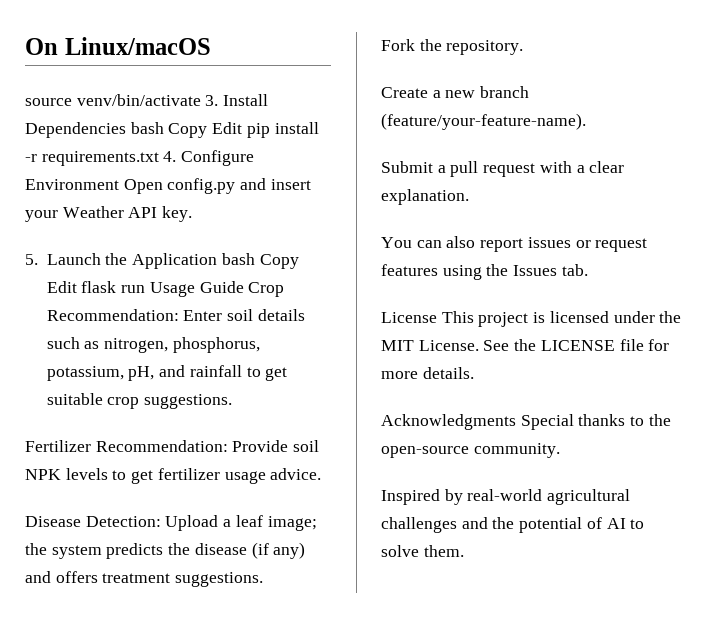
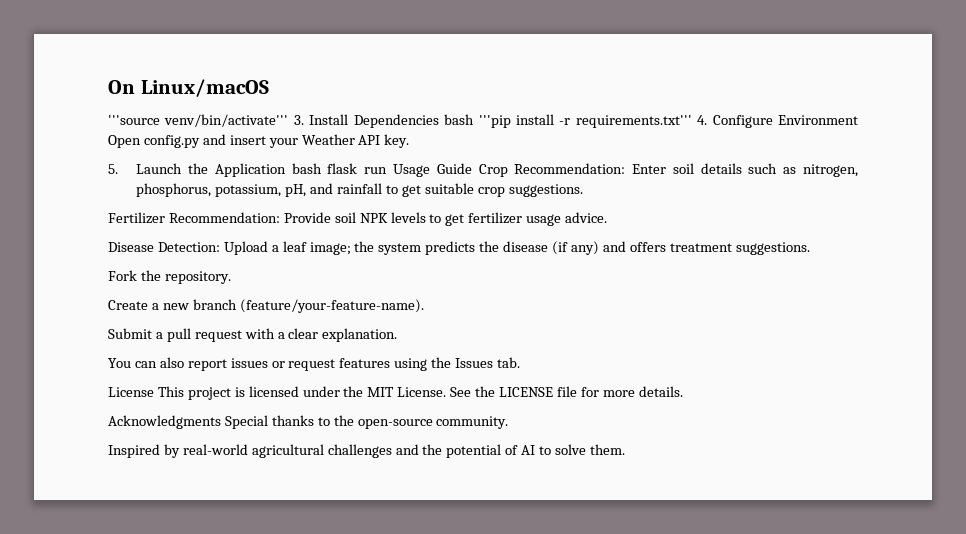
[25,94,201,106] source venv/bin/activate -> [108,114,289,127] '''source venv/bin/activate'''
[168,122,270,138] Copy Edit pip -> [478,115,511,128] '''pip
[41,151,159,166] requirements.txt -> [575,115,692,128] requirements.txt'''
[259,254,299,269] [46,281,77,293] Copy Edit -> (322, 168) none

